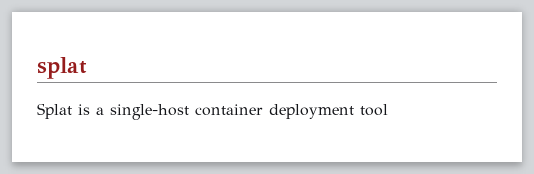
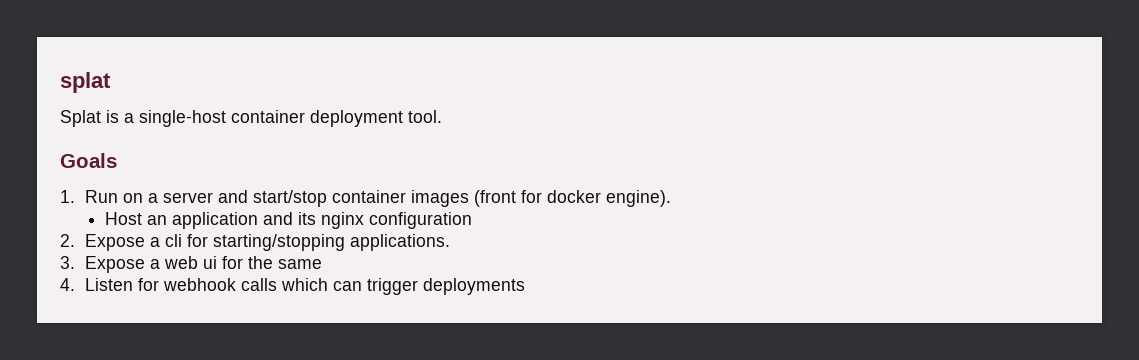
[360,104,388,116] tool -> [408,110,442,123] [60,153,117,168] [60,190,672,207] [104,212,472,229] [60,234,451,251] [60,256,323,273] [60,278,526,295] tool. // Goals // 1. Run on a server and start/stop container images (front for docker engine). // Host an application and its nginx configuration // 2. Expose a cli for starting/stopping applications. // 3. Expose a web ui for the same // 4. Listen for webhook calls which can trigger deployments

